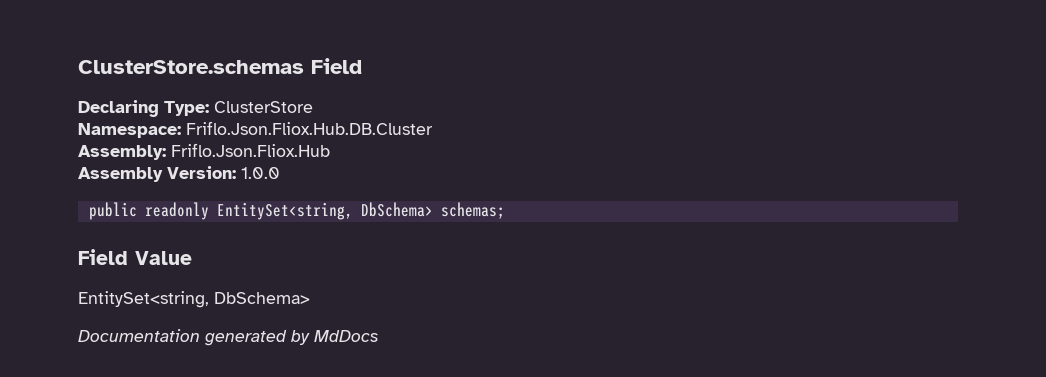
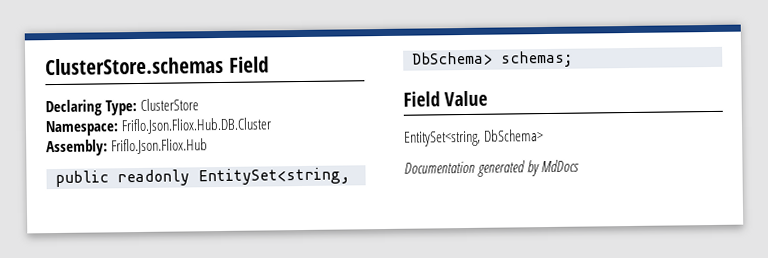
[78,166,280,182] // Assembly Version: 1.0.0 -> (209, 146) none

